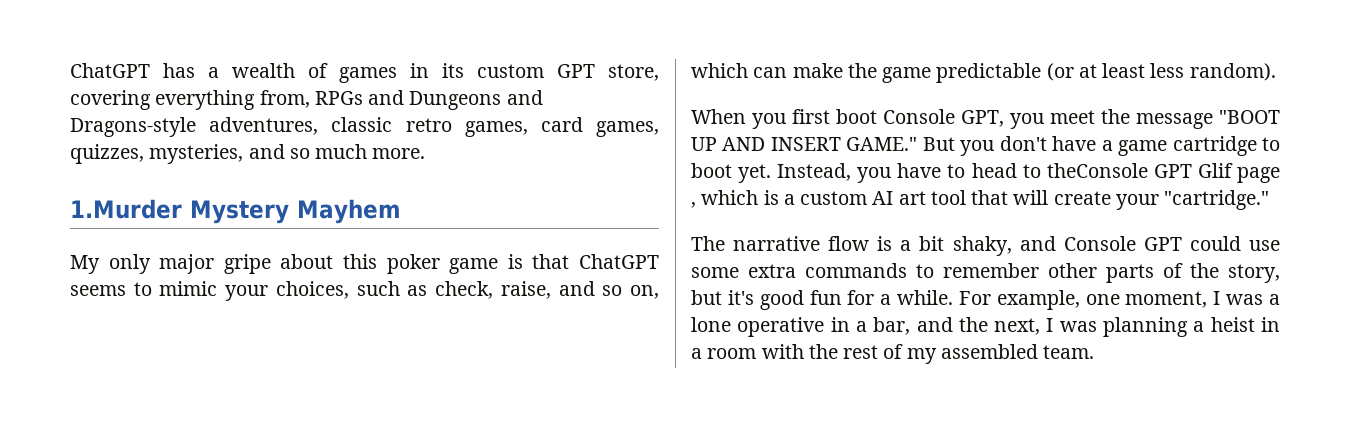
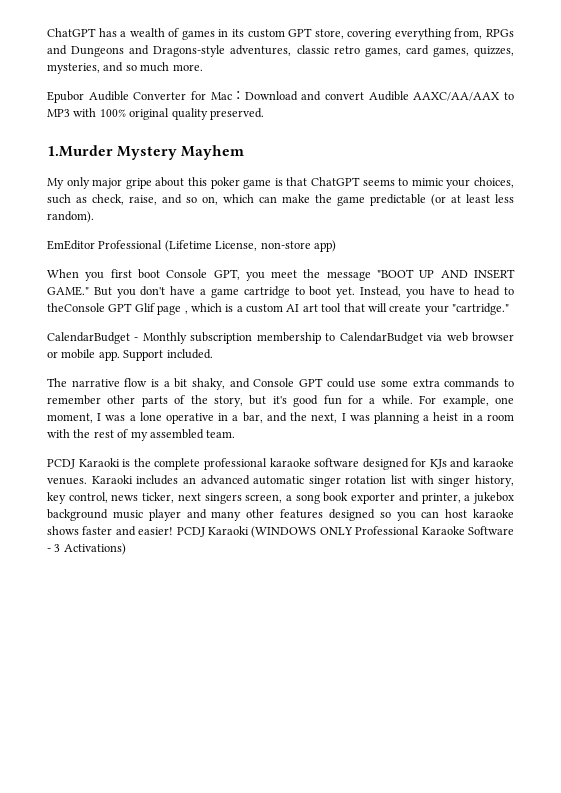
(426, 153) none -> [47,91,514,103] [47,108,264,120] // Epubor Audible Converter for Mac：Download and convert Audible AAXC/AA/AAX to MP3 with 100% original quality preserved.
(1276, 72) none -> [47,240,336,252] // EmEditor Professional (Lifetime License, non-store app)
(1270, 200) none -> [47,332,515,344] [47,349,213,361] // CalendarBudget - Monthly subscription membership to CalendarBudget via web browser or mobile app. Support included.
(1095, 352) none -> [47,458,514,470] [47,475,514,487] [47,492,515,504] [47,509,514,521] [47,526,514,538] [47,543,126,555] // PCDJ Karaoki is the complete professional karaoke software designed for KJs and karaoke venues. Karaoki includes an advanced automatic singer rotation list with singer history, key control, news ticker, next singers screen, a song book exporter and printer, a jukebox background music player and many other features designed so you can host karaoke shows faster and easier! PCDJ Karaoki (WINDOWS ONLY Professional Karaoke Software - 3 Activations)

